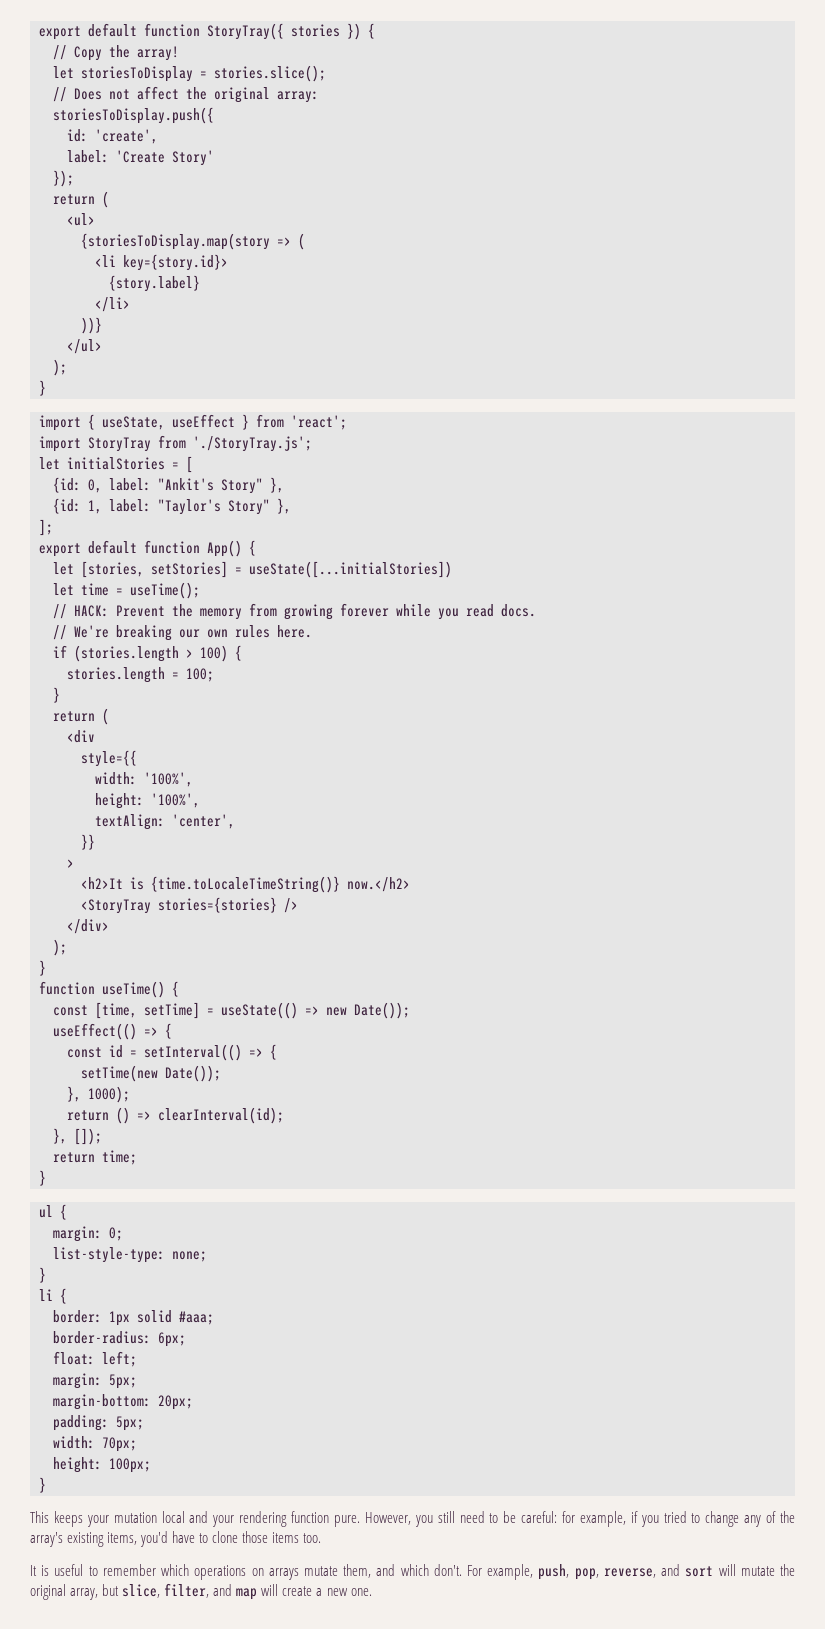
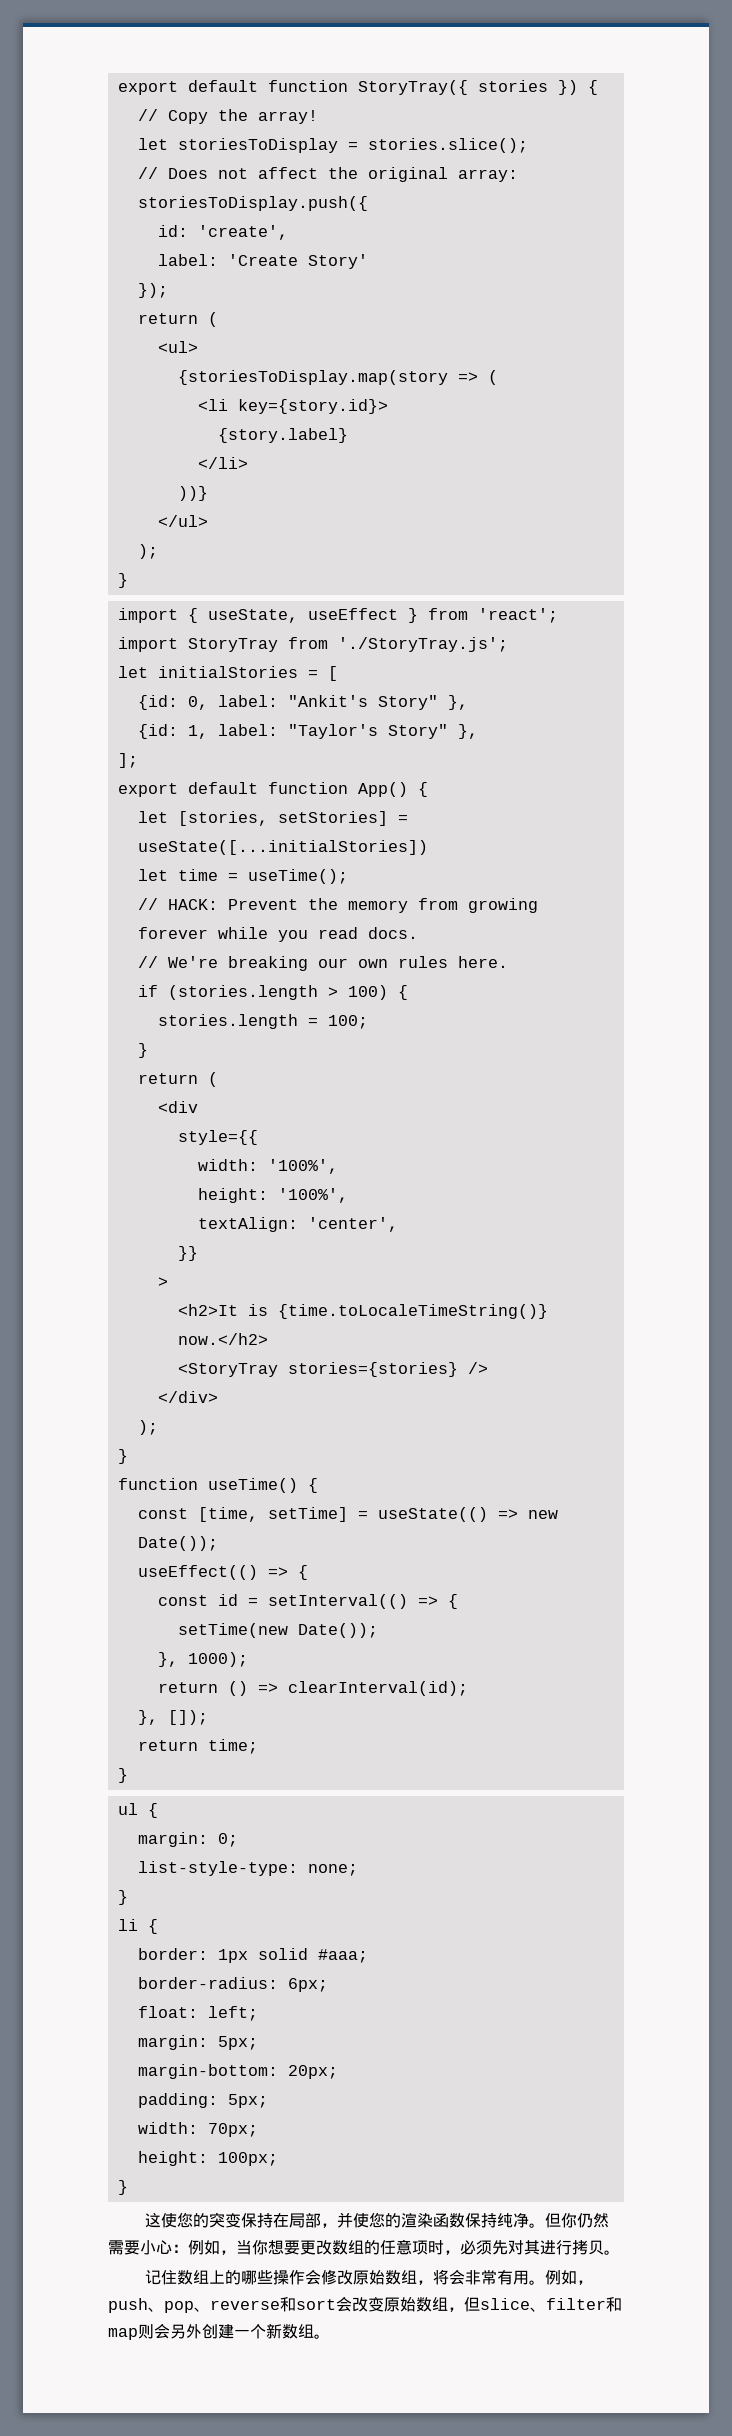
[30,1511,795,1527] [30,1531,322,1547] [30,1564,796,1580] [30,1583,372,1600] This keeps your mutation local and your rendering function pure. However, you still need to be careful: for example, if you tried to change any of the array's existing items, you'd have to clone those items too. // It is useful to remember which operations on arrays mutate them, and which don't. For example, push, pop, reverse, and sort will mutate the original array, but slice, filter, and map will create a new one. -> [145,2212,610,2228] [108,2239,620,2255] [145,2269,594,2285] [108,2296,622,2313] [108,2323,330,2340] 这使您的突变保持在局部，并使您的渲染函数保持纯净。但你仍然需要小心：例如，当你想要更改数组的任意项时，必须先对其进行拷贝。 // 记住数组上的哪些操作会修改原始数组，将会非常有用。例如，push、pop、reverse和sort会改变原始数组，但slice、filter和map则会另外创建一个新数组。

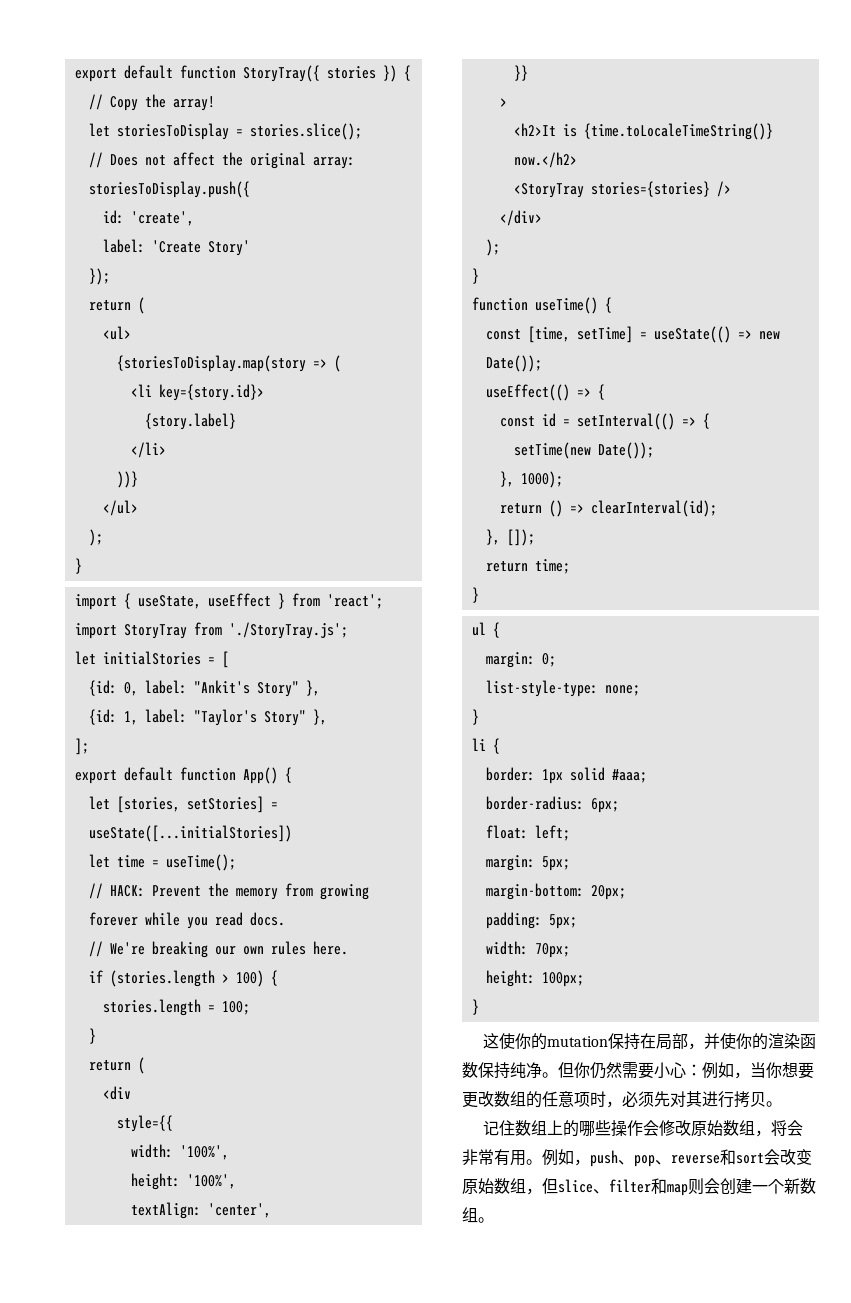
[177,2212,242,2228] 您的突变 -> [515,1033,609,1050] 你的mutation
[369,2212,386,2228] 您 -> [736,1033,753,1049] 你
[170,2324,202,2339] 另外 -> (720, 1186) none

